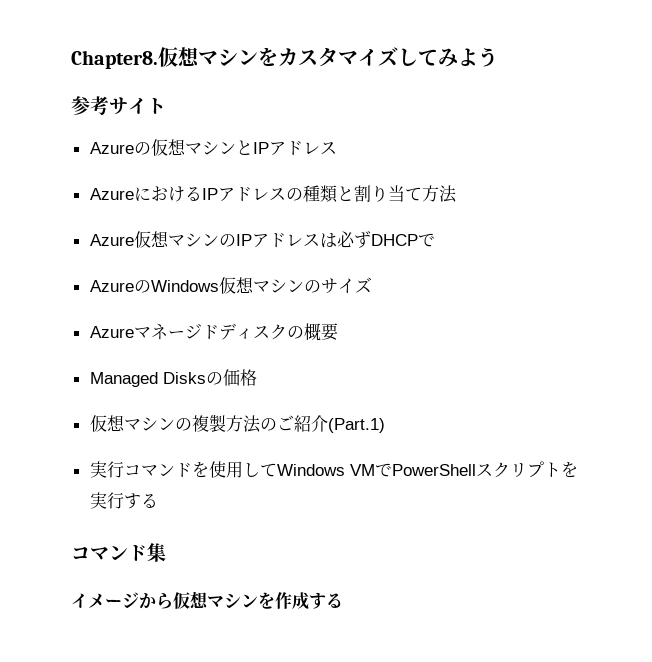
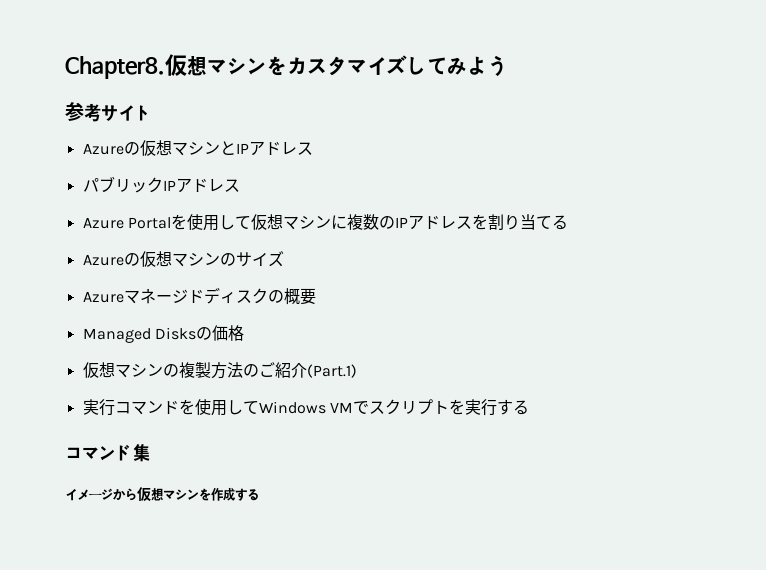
[89,185,457,203] [89,231,219,248] AzureにおけるIPアドレスの種類と割り当て方法 // Azure仮想マシン -> [82,176,240,193] [82,214,379,231] パブリックIPアドレス // Azure Portalを使用して仮想マシンに複数
[319,231,435,248] [89,280,219,293] は必ずDHCPで // AzureのWindows -> [471,214,568,230] [82,253,140,266] を割り当てる // Azureの
[391,464,476,476] PowerShell -> (369, 407) none

